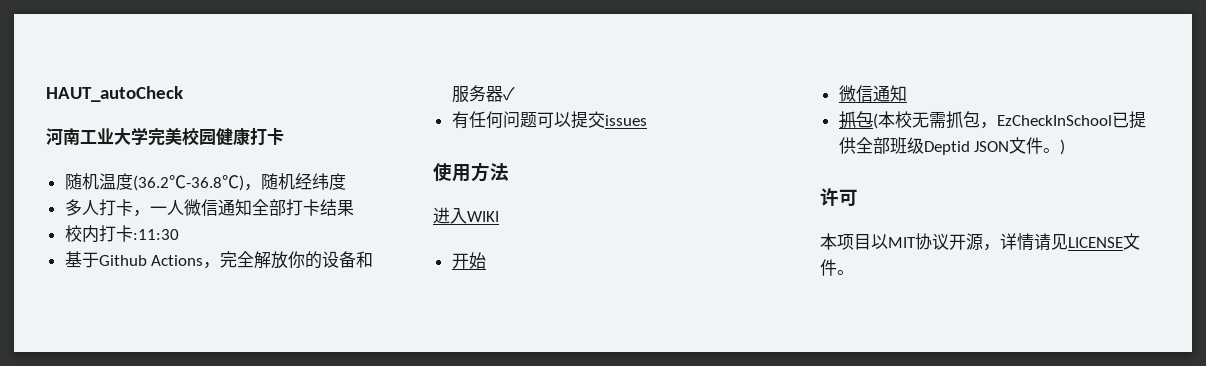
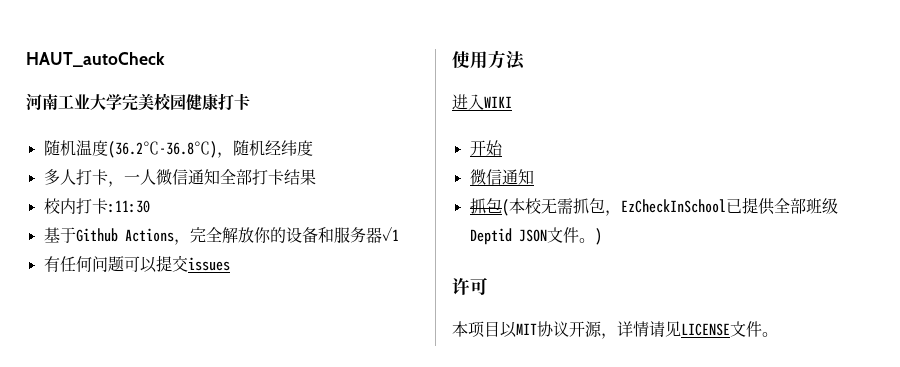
[502,86,515,101] ✓ -> [381,226,399,241] ✓1

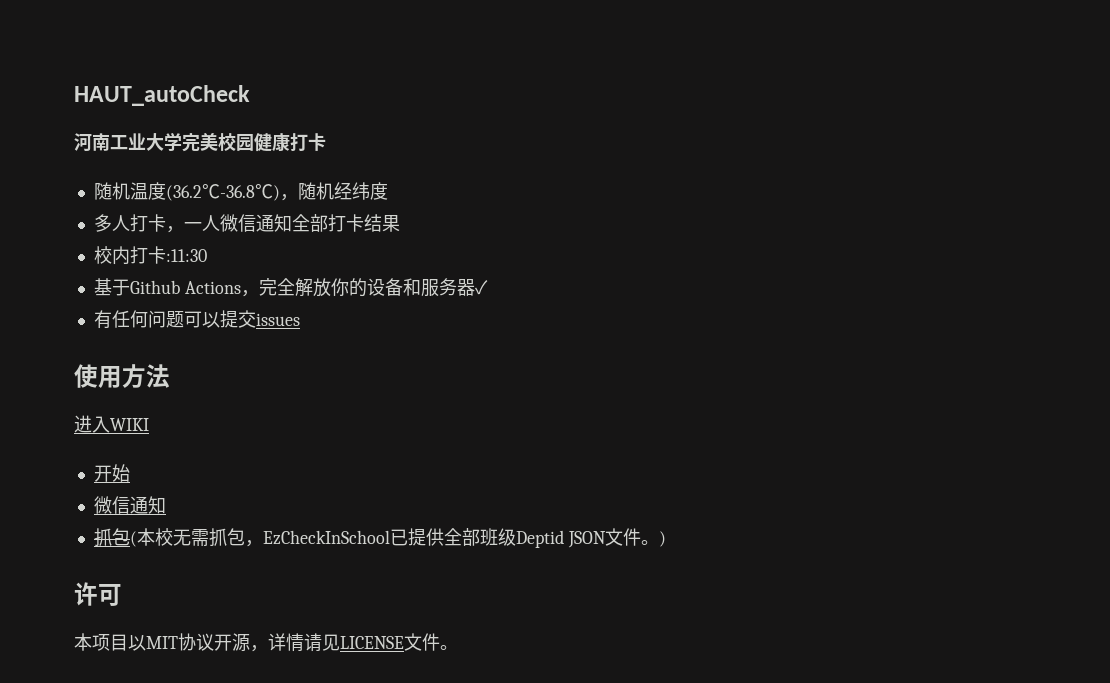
[381,226,399,241] ✓1 -> [474,280,488,295] ✓

